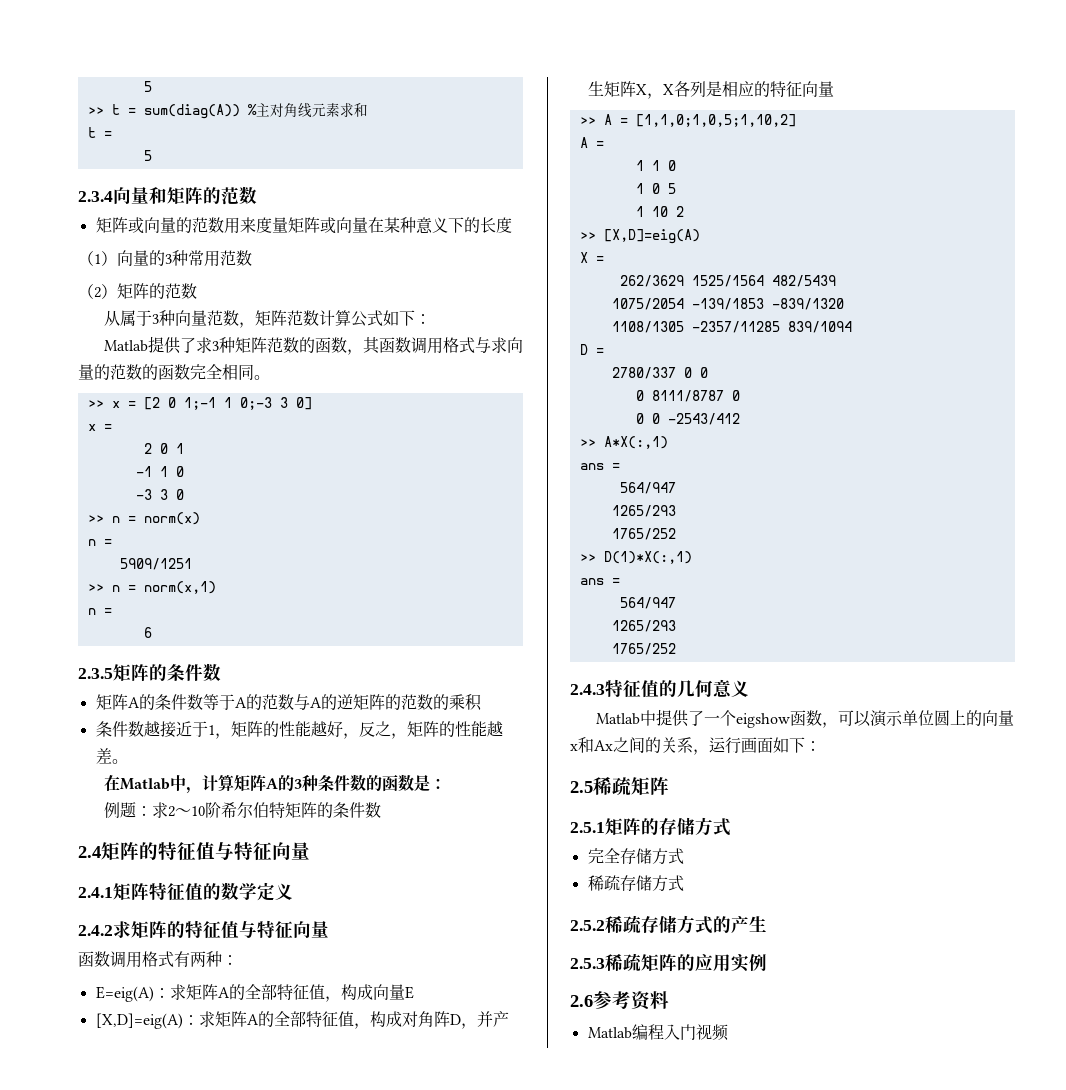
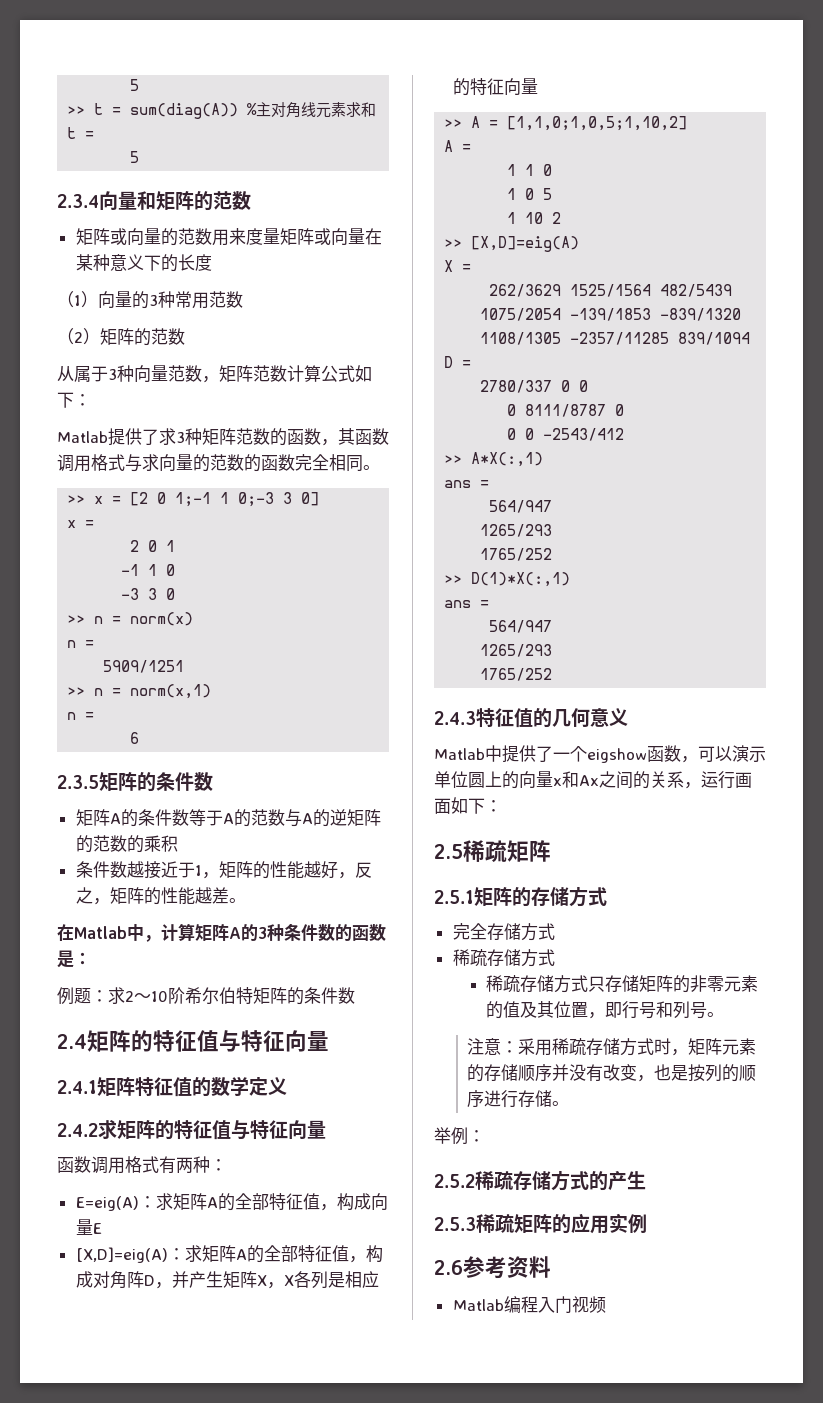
(684, 883) none -> [486,975,759,993] [486,1001,725,1019] [467,1038,757,1056] [467,1064,757,1082] [467,1090,570,1108] [434,1127,485,1145] // 稀疏存储方式只存储矩阵的非零元素的值及其位置，即行号和列号。 // 注意：采用稀疏存储方式时，矩阵元素的存储顺序并没有改变，也是按列的顺序进行存储。 // 举例：

